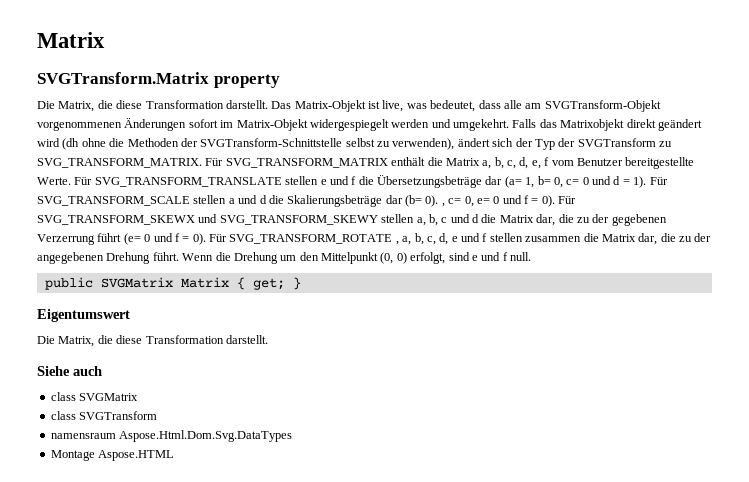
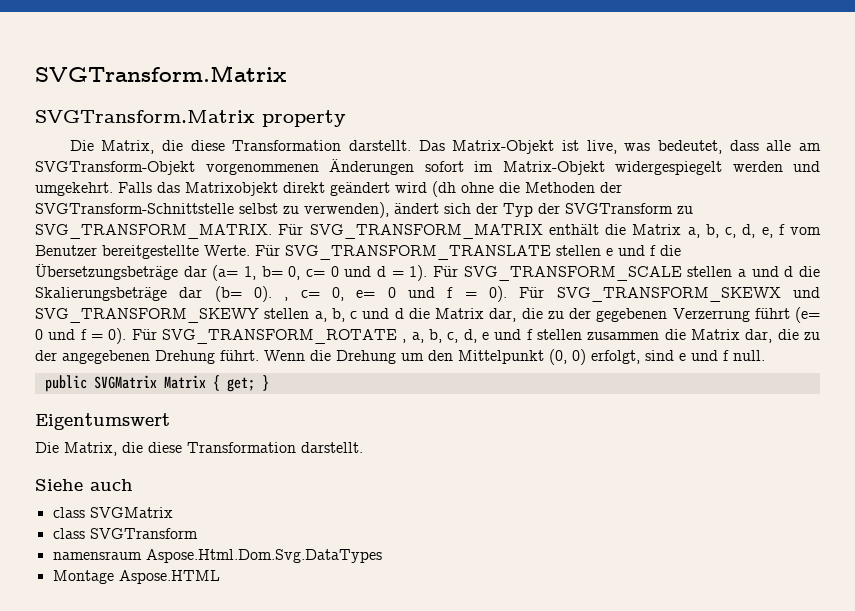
[37,32,105,48] Matrix -> [35,65,286,82] SVGTransform.Matrix

